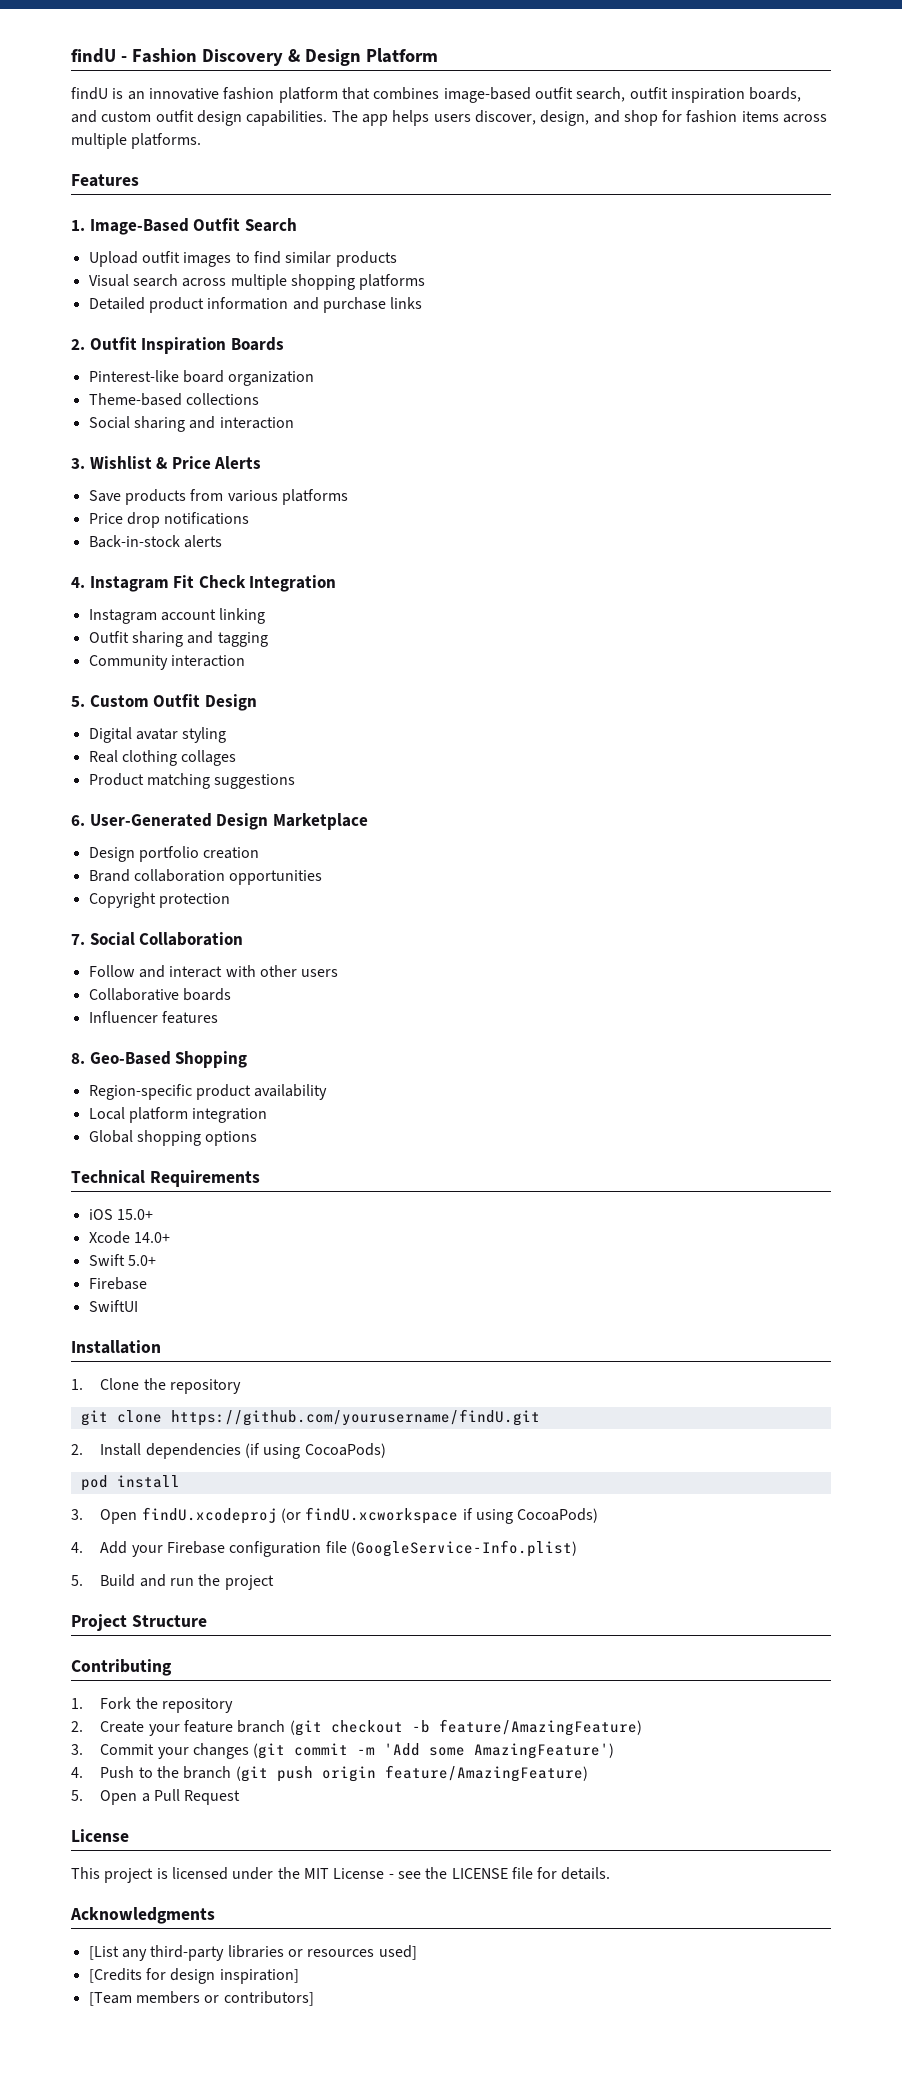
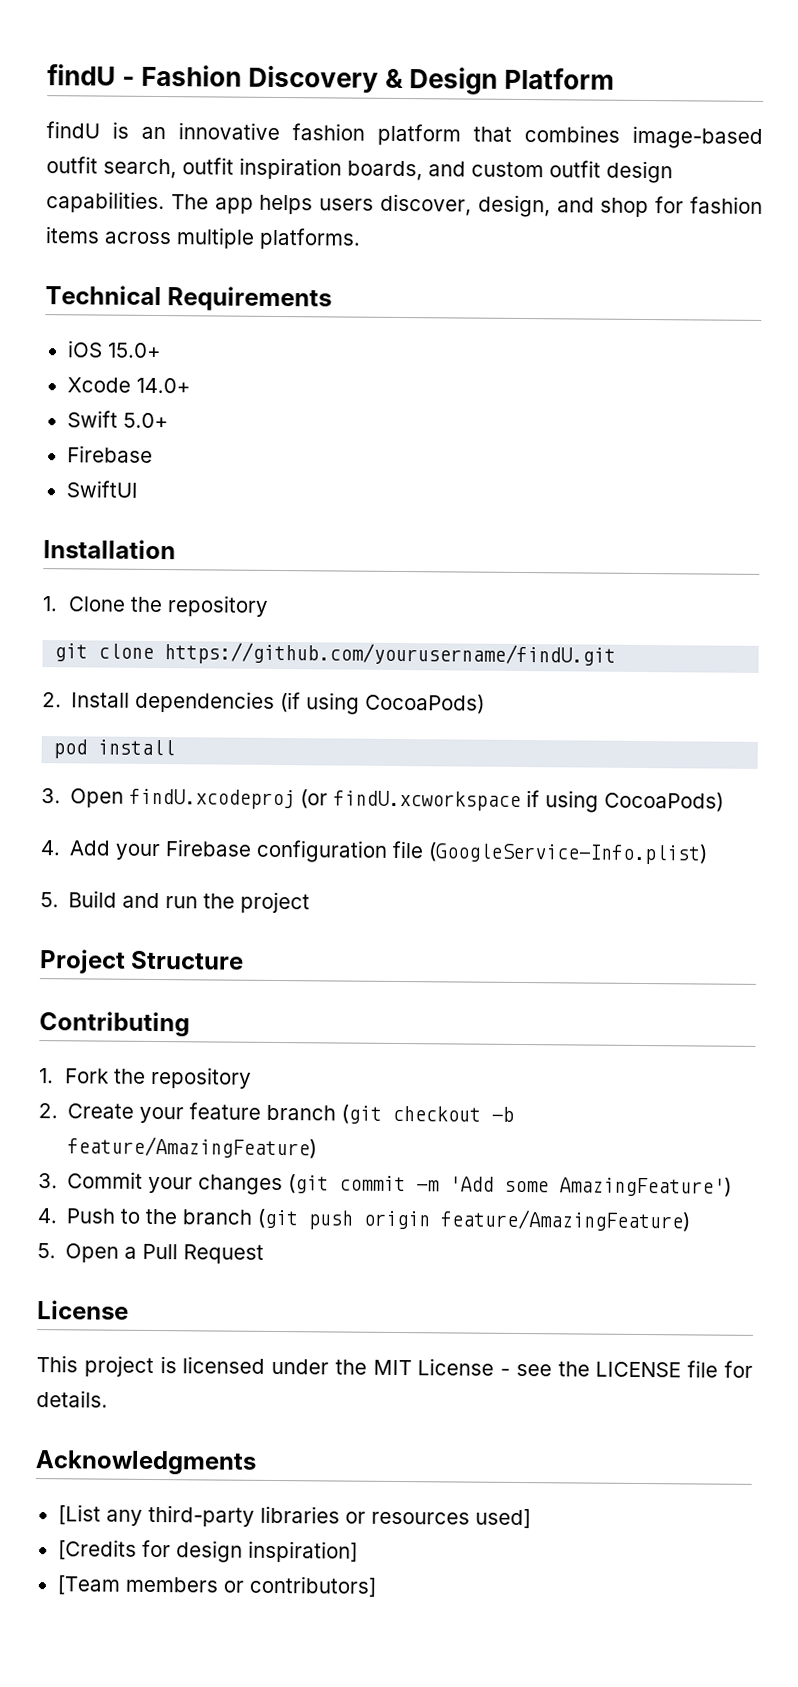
[71,174,139,187] [71,218,297,235] [88,251,397,267] [88,274,426,290] [88,297,423,313] [71,337,284,354] [88,370,315,386] [88,393,259,406] [88,416,294,432] [71,456,262,469] [88,489,348,505] [88,512,250,528] [88,535,222,548] [71,575,337,592] [88,608,266,624] [88,631,268,647] [88,655,245,670] [71,694,257,711] [88,727,227,743] [88,750,237,766] [88,773,296,789] [71,813,368,830] [88,846,260,862] [88,869,323,885] [88,892,230,908] [71,932,244,946] [88,965,339,978] [88,988,231,1001] [88,1011,218,1024] [71,1051,248,1068] [88,1084,328,1100] [88,1107,268,1123] [88,1130,258,1146] // Features // 1. Image-Based Outfit Search // Upload outfit images to find similar products // Visual search across multiple shopping platforms // Detailed product information and purchase links // 2. Outfit Inspiration Boards // Pinterest-like board organization // Theme-based collections // Social sharing and interaction // 3. Wishlist & Price Alerts // Save products from various platforms // Price drop notifications // Back-in-stock alerts // 4. Instagram Fit Check Integration // Instagram account linking // Outfit sharing and tagging // Community interaction // 5. Custom Outfit Design // Digital avatar styling // Real clothing collages // Product matching suggestions // 6. User-Generated Design Marketplace // Design portfolio creation // Brand collaboration opportunities // Copyright protection // 7. Social Collaboration // Follow and interact with other users // Collaborative boards // Influencer features // 8. Geo-Based Shopping // Region-specific product availability // Local platform integration // Global shopping options -> (361, 238) none

